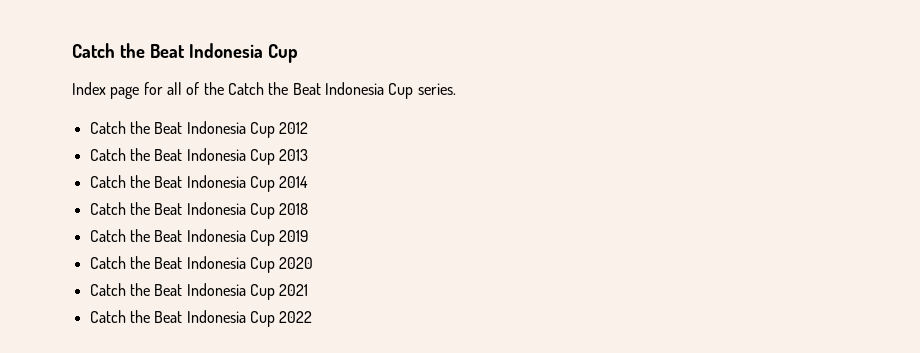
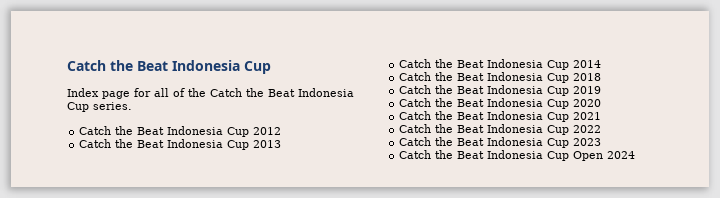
(313, 317) none -> [399,137,602,148] [399,150,636,161] // Catch the Beat Indonesia Cup 2023 // Catch the Beat Indonesia Cup Open 2024

